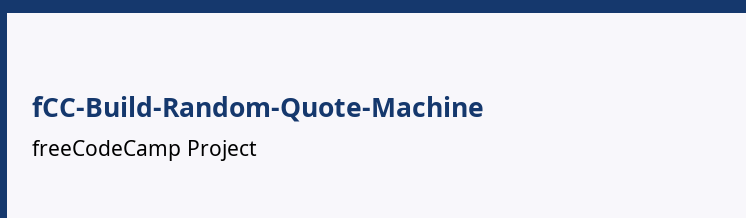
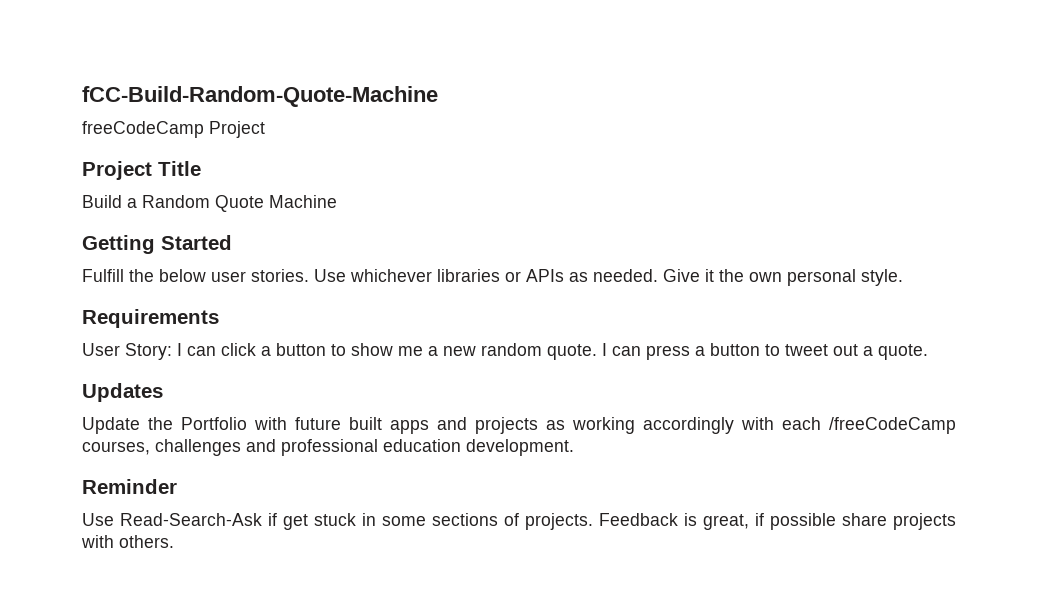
(257, 150) none -> [82,161,201,180] [82,195,337,212] [82,235,232,254] [82,269,903,286] [82,309,219,328] [82,343,928,360] [82,383,163,402] [82,417,956,434] [82,439,574,456] [82,479,177,494] [82,513,956,530] [81,535,174,548] // Project Title // Build a Random Quote Machine // Getting Started // Fulfill the below user stories. Use whichever libraries or APIs as needed. Give it the own personal style. // Requirements // User Story: I can click a button to show me a new random quote. I can press a button to tweet out a quote. // Updates // Update the Portfolio with future built apps and projects as working accordingly with each /freeCodeCamp courses, challenges and professional education development. // Reminder // Use Read-Search-Ask if get stuck in some sections of projects. Feedback is great, if possible share projects with others.

